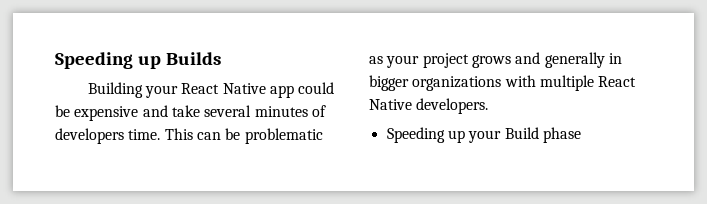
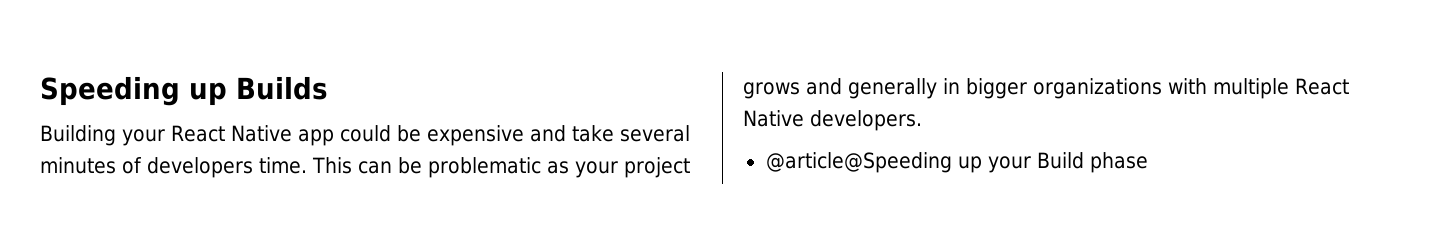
[386,127,445,143] Speeding -> [765,152,952,173] @article@Speeding

